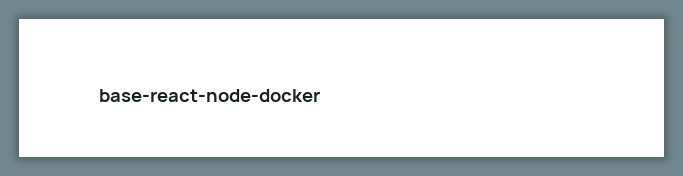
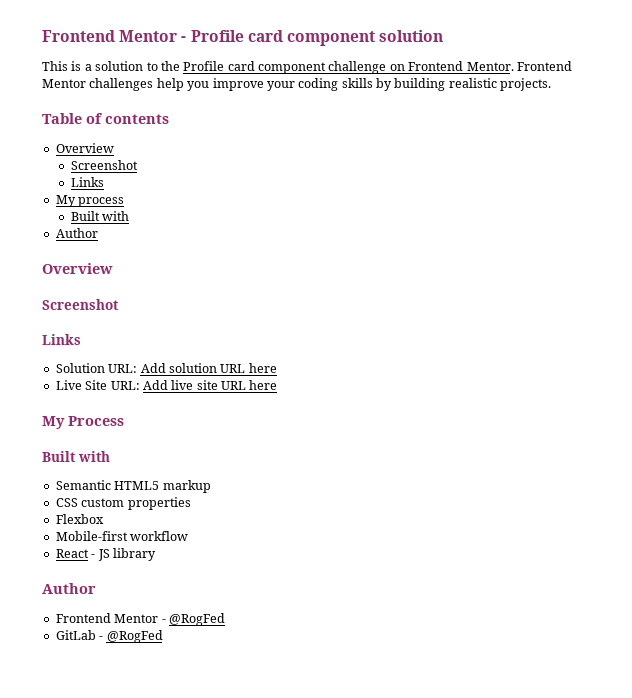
[99,89,320,102] base-react-node-docker -> [42,30,444,46] [42,61,572,74] [42,78,552,91] [42,113,169,124] [55,143,114,153] [70,160,138,170] [70,177,104,187] [55,195,125,207] [70,211,130,221] [55,228,98,238] [42,263,113,274] [42,299,119,310] [42,334,81,345] [55,363,277,373] [55,380,278,390] [42,416,124,429] [42,451,110,462] [55,480,211,493] [55,497,191,510] [55,514,104,524] [55,531,189,541] [55,548,156,561] [42,583,96,594] [55,613,225,626] [55,630,163,643] Frontend Mentor - Profile card component solution // This is a solution to the Profile card component challenge on Frontend Mentor. Frontend Mentor challenges help you improve your coding skills by building realistic projects. // Table of contents // Overview // Screenshot // Links // My process // Built with // Author // Overview // Screenshot // Links // Solution URL: Add solution URL here // Live Site URL: Add live site URL here // My Process // Built with // Semantic HTML5 markup // CSS custom properties // Flexbox // Mobile-first workflow // React - JS library // Author // Frontend Mentor - @RogFed // GitLab - @RogFed

